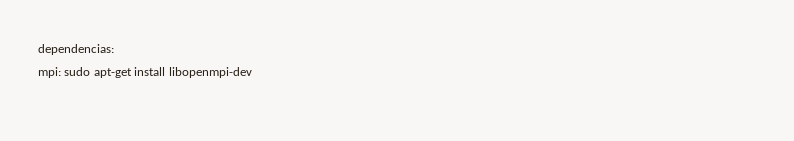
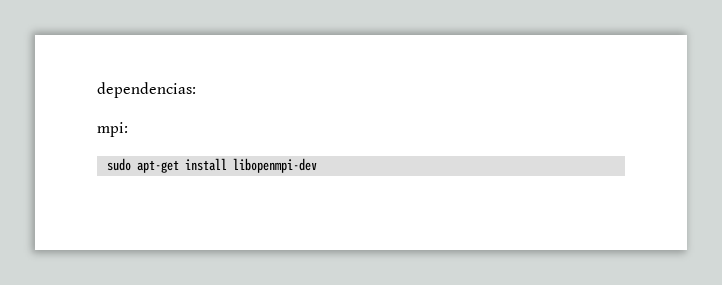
(61, 72) none -> (128, 129) //

